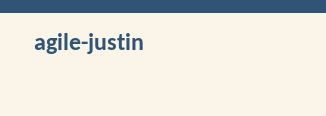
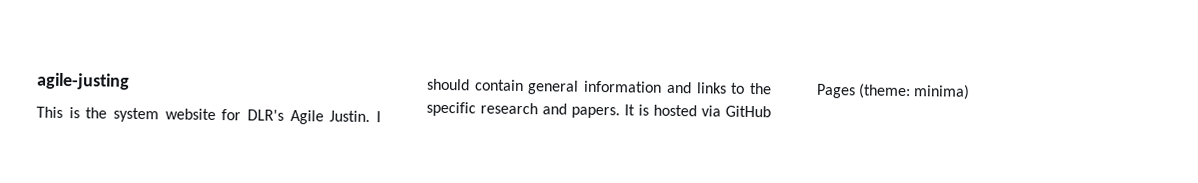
[34,33,144,54] agile-justin -> [36,72,130,90] [36,106,381,125] [427,78,772,95] [426,101,771,119] [816,83,971,100] agile-justing // This is the system website for DLR's Agile Justin. I should contain general information and links to the specific research and papers. It is hosted via GitHub Pages (theme: minima)

